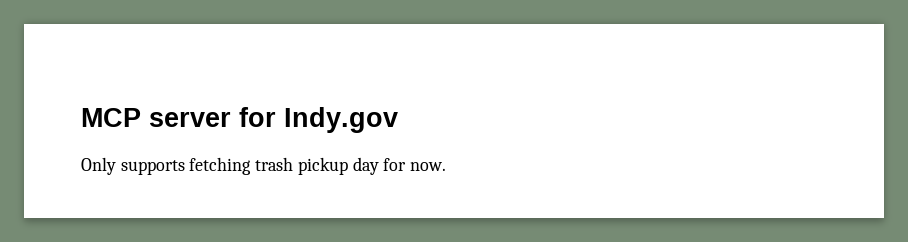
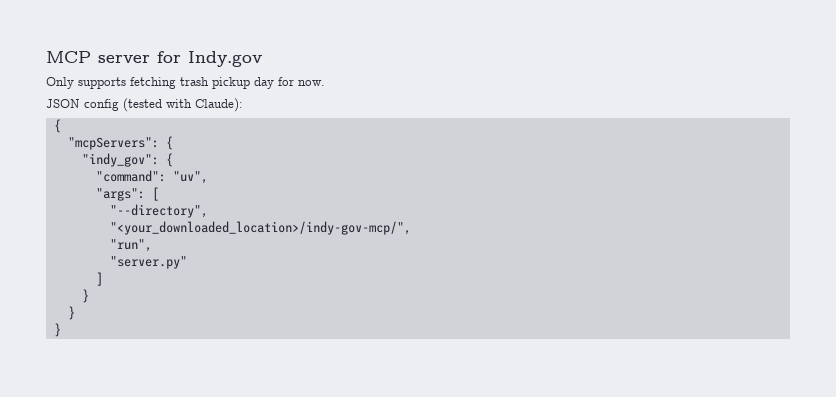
(447, 166) none -> [46,98,243,112] [53,119,61,133] [67,136,173,150] [81,153,173,167] [95,170,208,184] [95,187,159,201] [109,204,208,218] [109,221,411,235] [109,239,152,252] [109,256,187,269] [95,272,103,286] [81,289,89,303] [67,306,75,320] [53,323,61,337] // JSON config (tested with Claude): // { // "mcpServers": { // "indy_gov": { // "command": "uv", // "args": [ // "--directory", // "<your_downloaded_location>/indy-gov-mcp/", // "run", // "server.py" // ] // } // } // }

